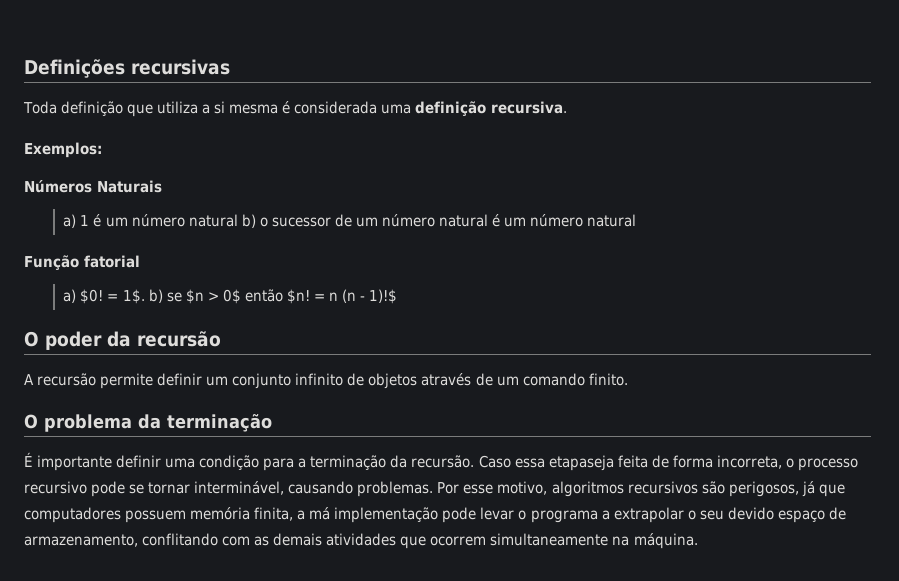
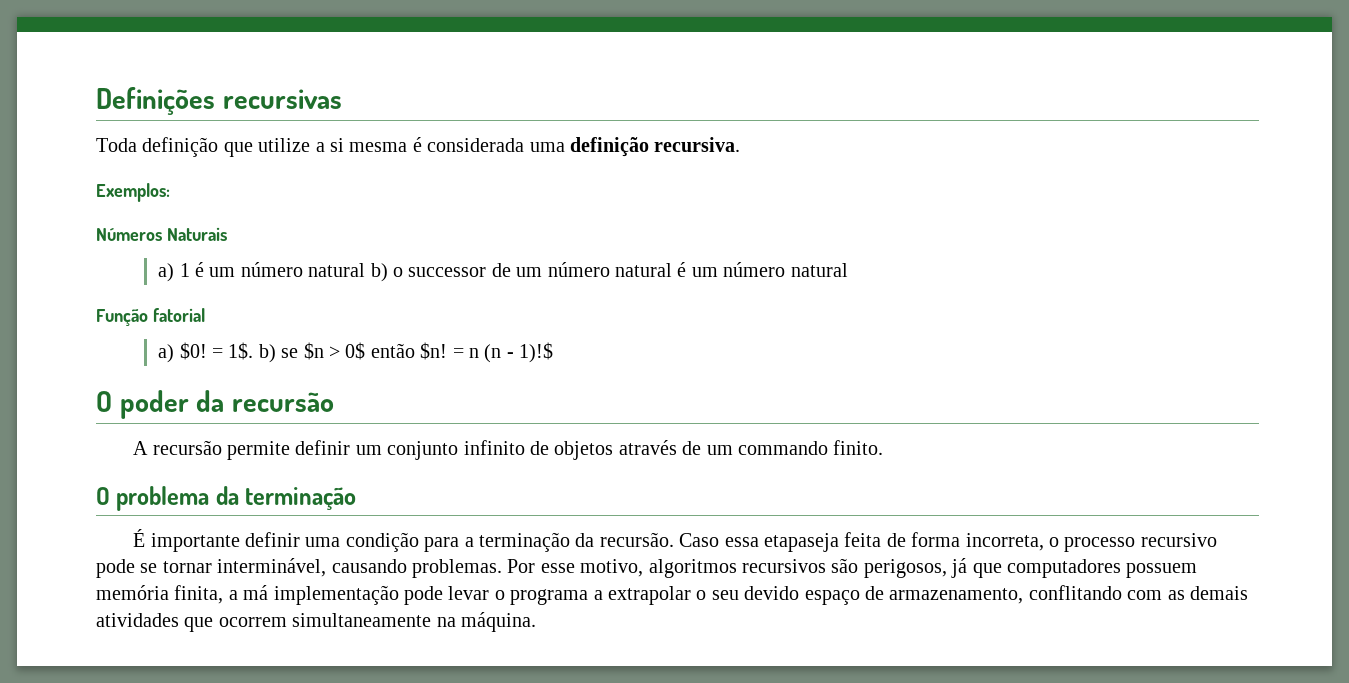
[157,101,199,114] utiliza -> [258,138,311,152] utilize
[271,217,331,227] sucessor -> [408,267,487,277] successor
[522,373,585,386] comando -> [737,441,828,455] commando

